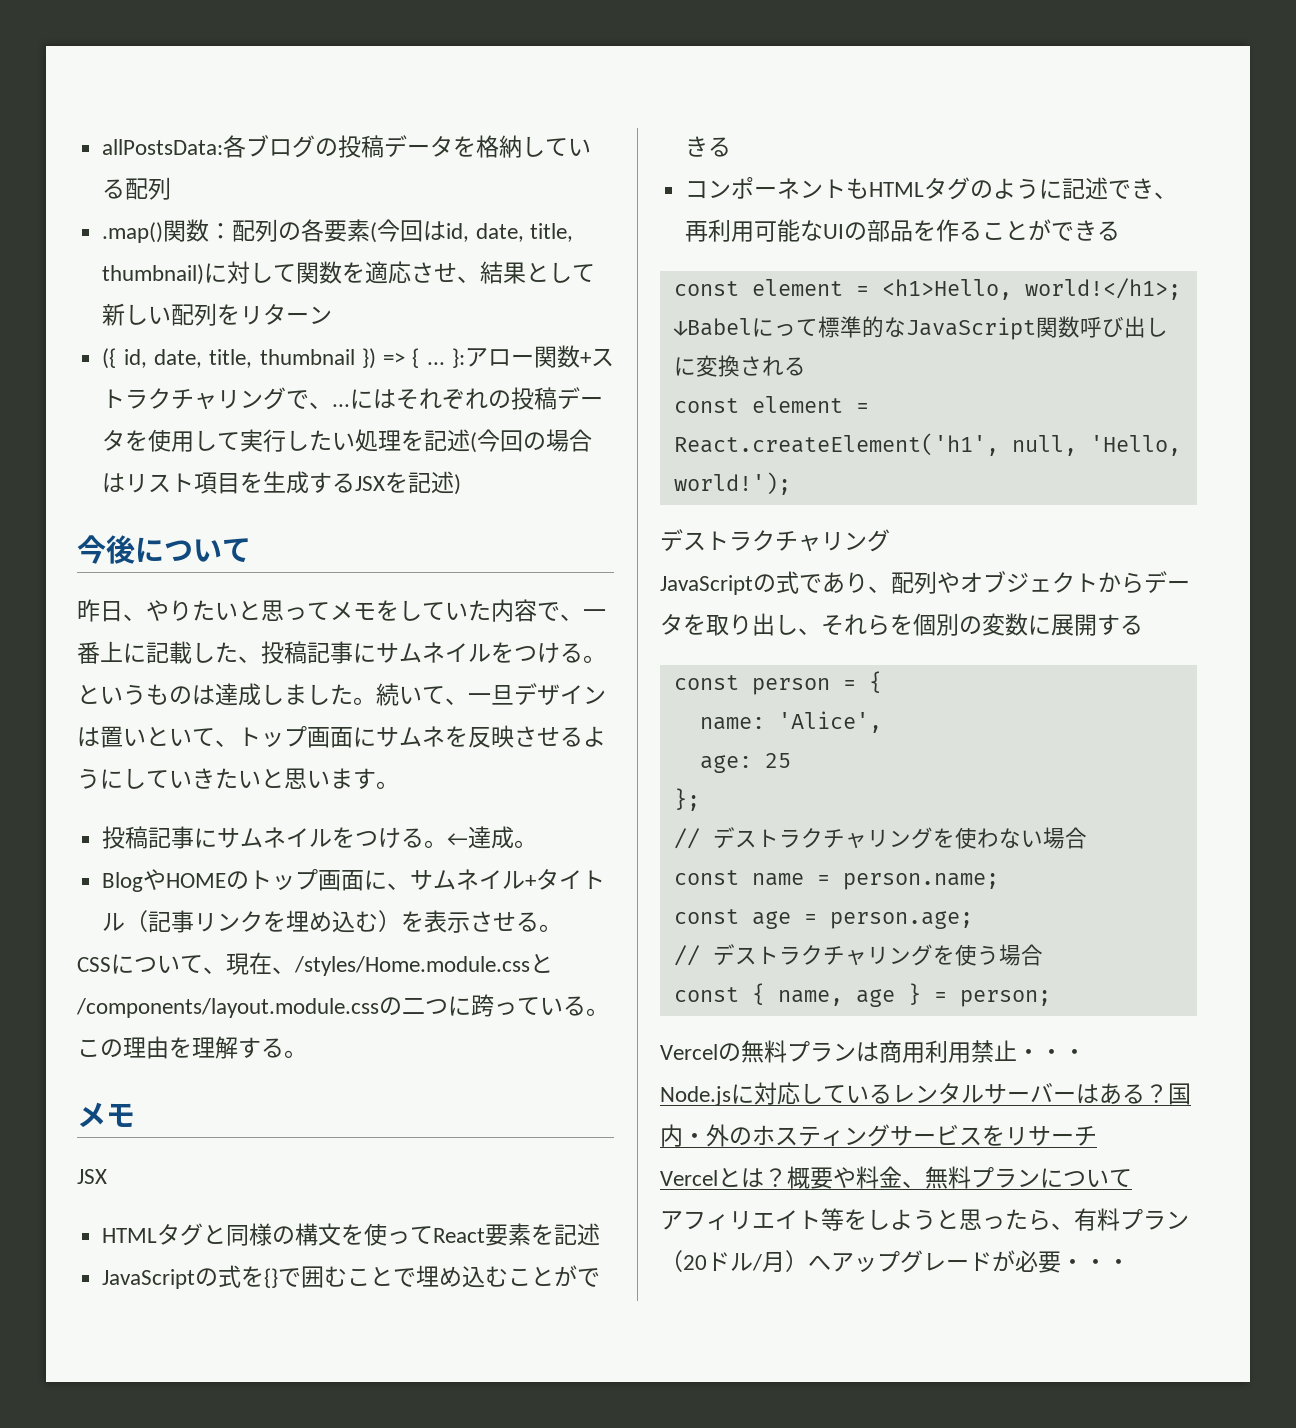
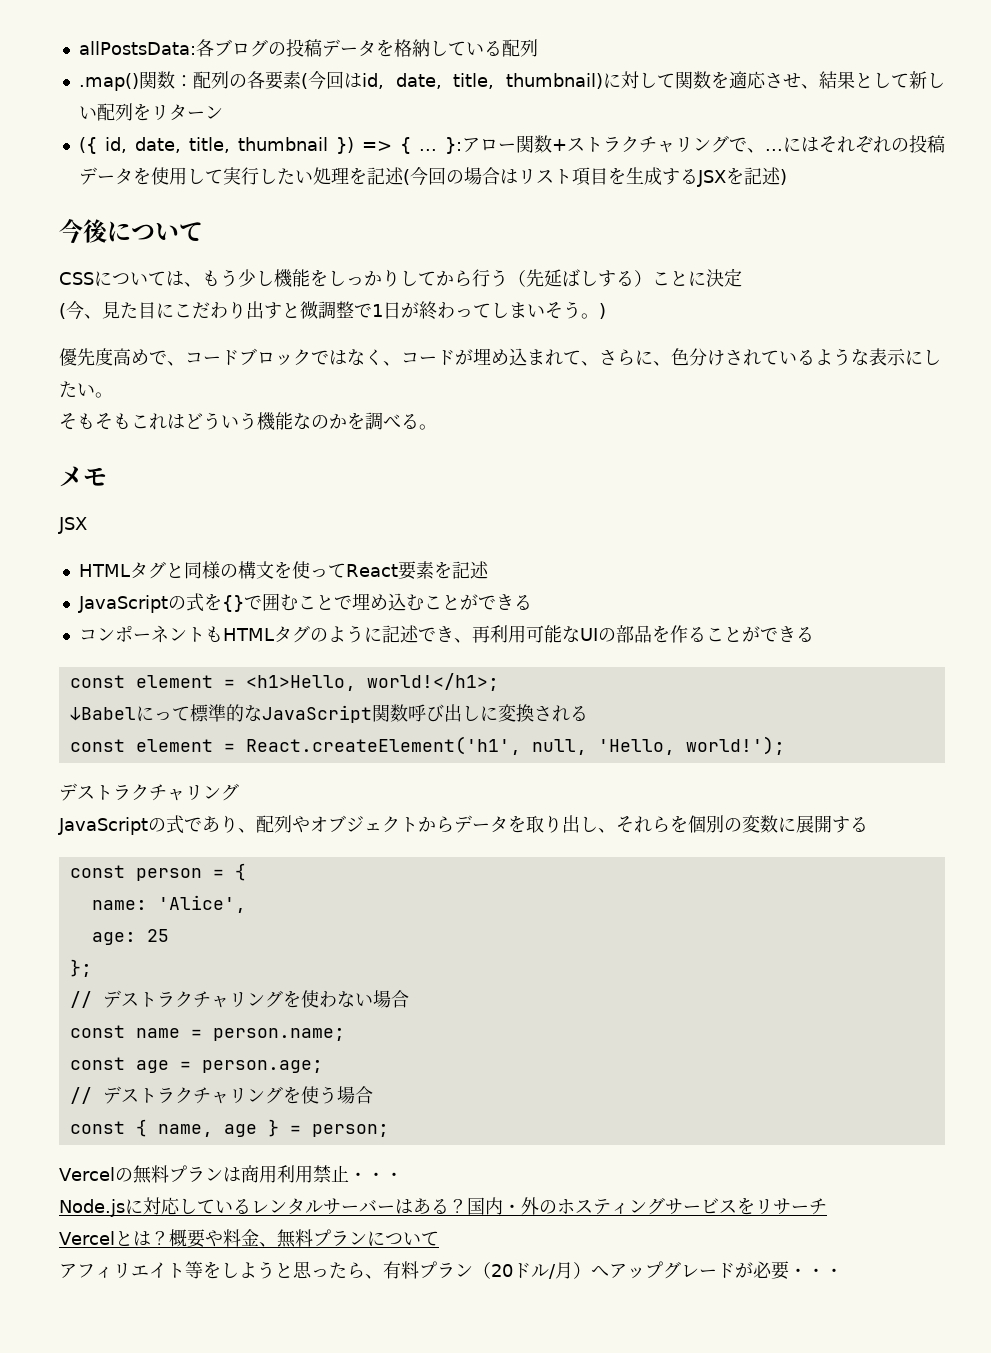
[77,599,606,622] [77,641,606,664] [77,683,606,706] [77,725,606,748] [77,768,399,789] [102,826,538,849] [102,868,606,892] [102,910,563,933] [77,952,553,976] [76,994,609,1018] [77,1036,261,1059] 昨日、やりたいと思ってメモをしていた内容で、一番上に記載した、投稿記事にサムネイルをつける。というものは達成しました。続いて、一旦デザインは置いといて、トップ画面にサムネを反映させるようにしていきたいと思います。 // 投稿記事にサムネイルをつける。←達成。 // BlogやHOMEのトップ画面に、サムネイル+タイトル（記事リンクを埋め込む）を表示させる。 // CSSについて、現在、/styles/Home.module.cssと/components/layout.module.cssの二つに跨っている。この理由を理解す -> [59,268,742,288] [59,301,606,320] [59,348,941,366] [59,381,113,398] [59,412,401,431] CSSについては、もう少し機能をしっかりしてから行う（先延ばしする）ことに決定 // (今、見た目にこだわり出すと微調整で1日が終わってしまいそう。) // 優先度高めで、コードブロックではなく、コードが埋め込まれて、さらに、色分けされているような表示にしたい。 // そもそもこれはどういう機能なのかを調べ

